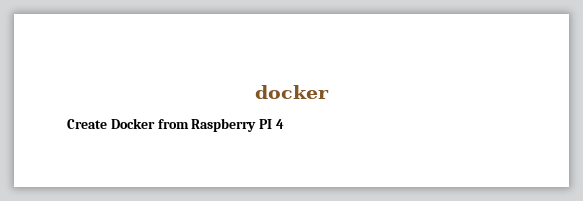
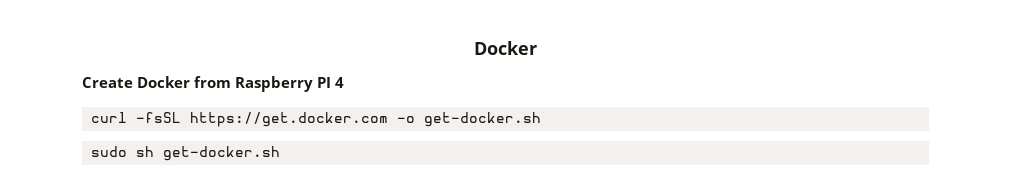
[255,85,329,99] docker -> [474,41,537,55] Docker
(284, 124) none -> [91,112,541,127] [91,146,280,161] // curl -fsSL https://get.docker.com -o get-docker.sh // sudo sh get-docker.sh

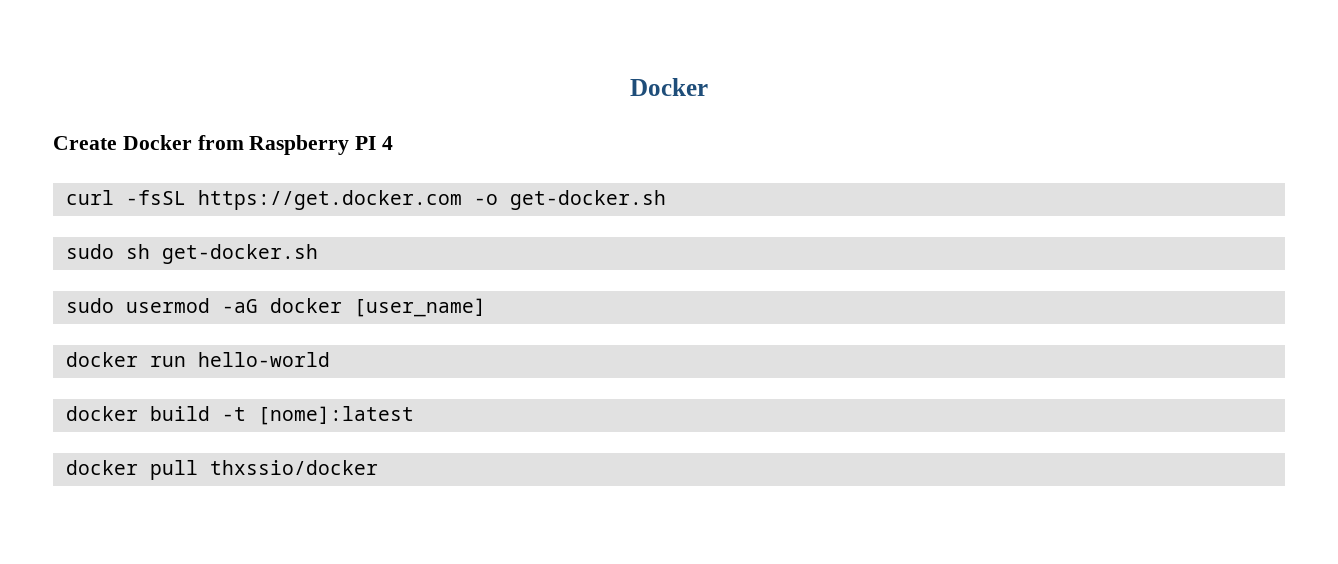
(280, 153) none -> [65,298,486,317] [65,352,330,367] [65,406,414,425] [65,460,378,480] // sudo usermod -aG docker [user_name] // docker run hello-world // docker build -t [nome]:latest // docker pull thxssio/docker

